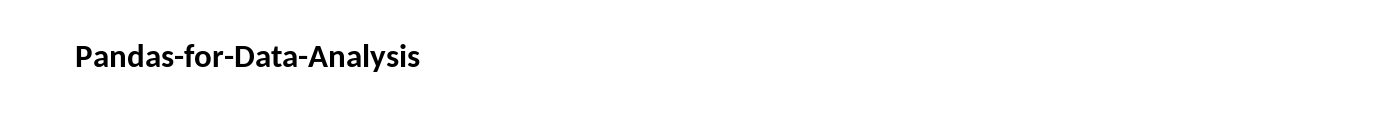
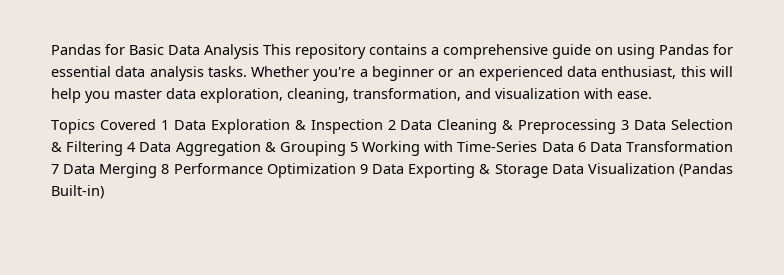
[75,44,420,72] Pandas-for-Data-Analysis -> [51,44,733,59] [51,66,734,81] [51,88,652,103] [51,119,734,134] [51,141,733,156] [51,163,733,178] [51,185,104,199] Pandas for Basic Data Analysis This repository contains a comprehensive guide on using Pandas for essential data analysis tasks. Whether you're a beginner or an experienced data enthusiast, this will help you master data exploration, cleaning, transformation, and visualization with ease. // Topics Covered 1 Data Exploration & Inspection 2 Data Cleaning & Preprocessing 3 Data Selection & Filtering 4 Data Aggregation & Grouping 5 Working with Time-Series Data 6 Data Transformation 7 Data Merging 8 Performance Optimization 9 Data Exporting & Storage Data Visualization (Pandas Built-in)

